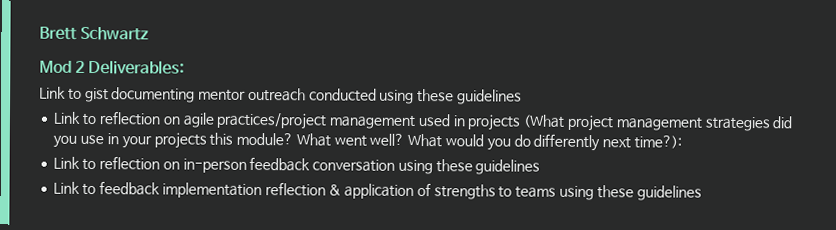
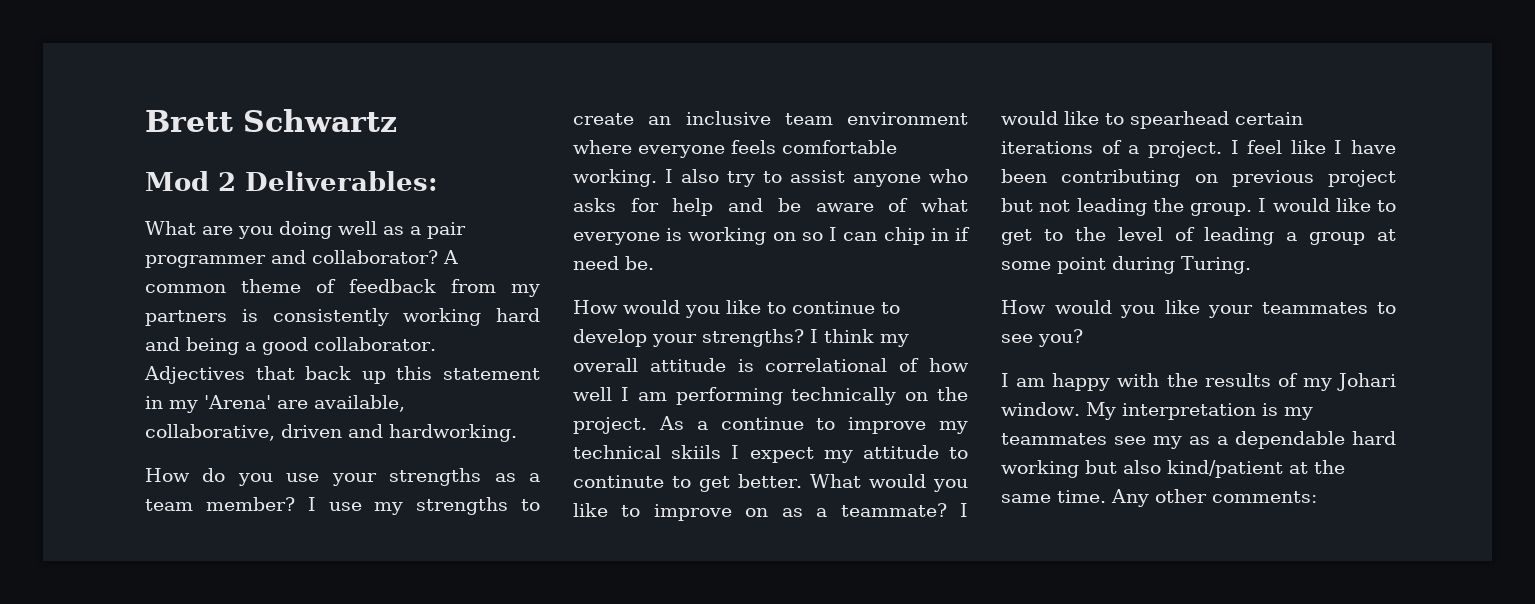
[39,86,523,105] [53,111,793,132] [53,132,682,152] [53,156,541,175] [53,181,702,201] Link to gist documenting mentor outreach conducted using these guidelines // Link to reflection on agile practices/project management used in projects (What project management strategies did you use in your projects this module? What went well? What would you do differently next time?): // Link to reflection on in-person feedback conversation using these guidelines // Link to feedback implementation reflection & application of strengths to teams using these guidelines -> [145,221,466,239] [145,250,458,268] [145,279,540,297] [145,308,540,326] [145,337,436,355] [144,366,540,384] [145,395,405,413] [145,424,517,442] [145,468,540,486] [145,497,540,515] [573,111,968,125] [573,140,897,158] [573,169,968,187] [573,198,968,216] [573,227,970,245] [573,256,654,270] [573,300,900,318] [573,329,909,347] [573,358,969,372] [573,387,968,405] [573,416,968,434] [573,445,968,463] [573,474,968,492] [573,503,968,521] [1001,111,1303,129] [1001,140,1396,158] [1001,169,1396,187] [1001,198,1396,216] [1001,227,1396,245] [1001,256,1251,274] [1001,300,1396,318] [1001,329,1083,347] [1001,373,1396,391] [1001,402,1313,420] [1001,431,1396,449] [1001,460,1345,478] [1001,489,1317,507] What are you doing well as a pair programmer and collaborator? A common theme of feedback from my partners is consistently working hard and being a good collaborator. Adjectives that back up this statement in my 'Arena' are available, collaborative, driven and hardworking. // How do you use your strengths as a team member? I use my strengths to create an inclusive team environment where everyone feels comfortable working. I also try to assist anyone who asks for help and be aware of what everyone is working on so I can chip in if need be. // How would you like to continue to develop your strengths? I think my overall attitude is correlational of how well I am performing technically on the project. As a continue to improve my technical skiils I expect my attitude to continute to get better. What would you like to improve on as a teammate? I would like to spearhead certain iterations of a project. I feel like I have been contributing on previous project but not leading the group. I would like to get to the level of leading a group at some point during Turing. // How would you like your teammates to see you? // I am happy with the results of my Johari window. My interpretation is my teammates see my as a dependable hard working but also kind/patient at the same time. Any other comments:

